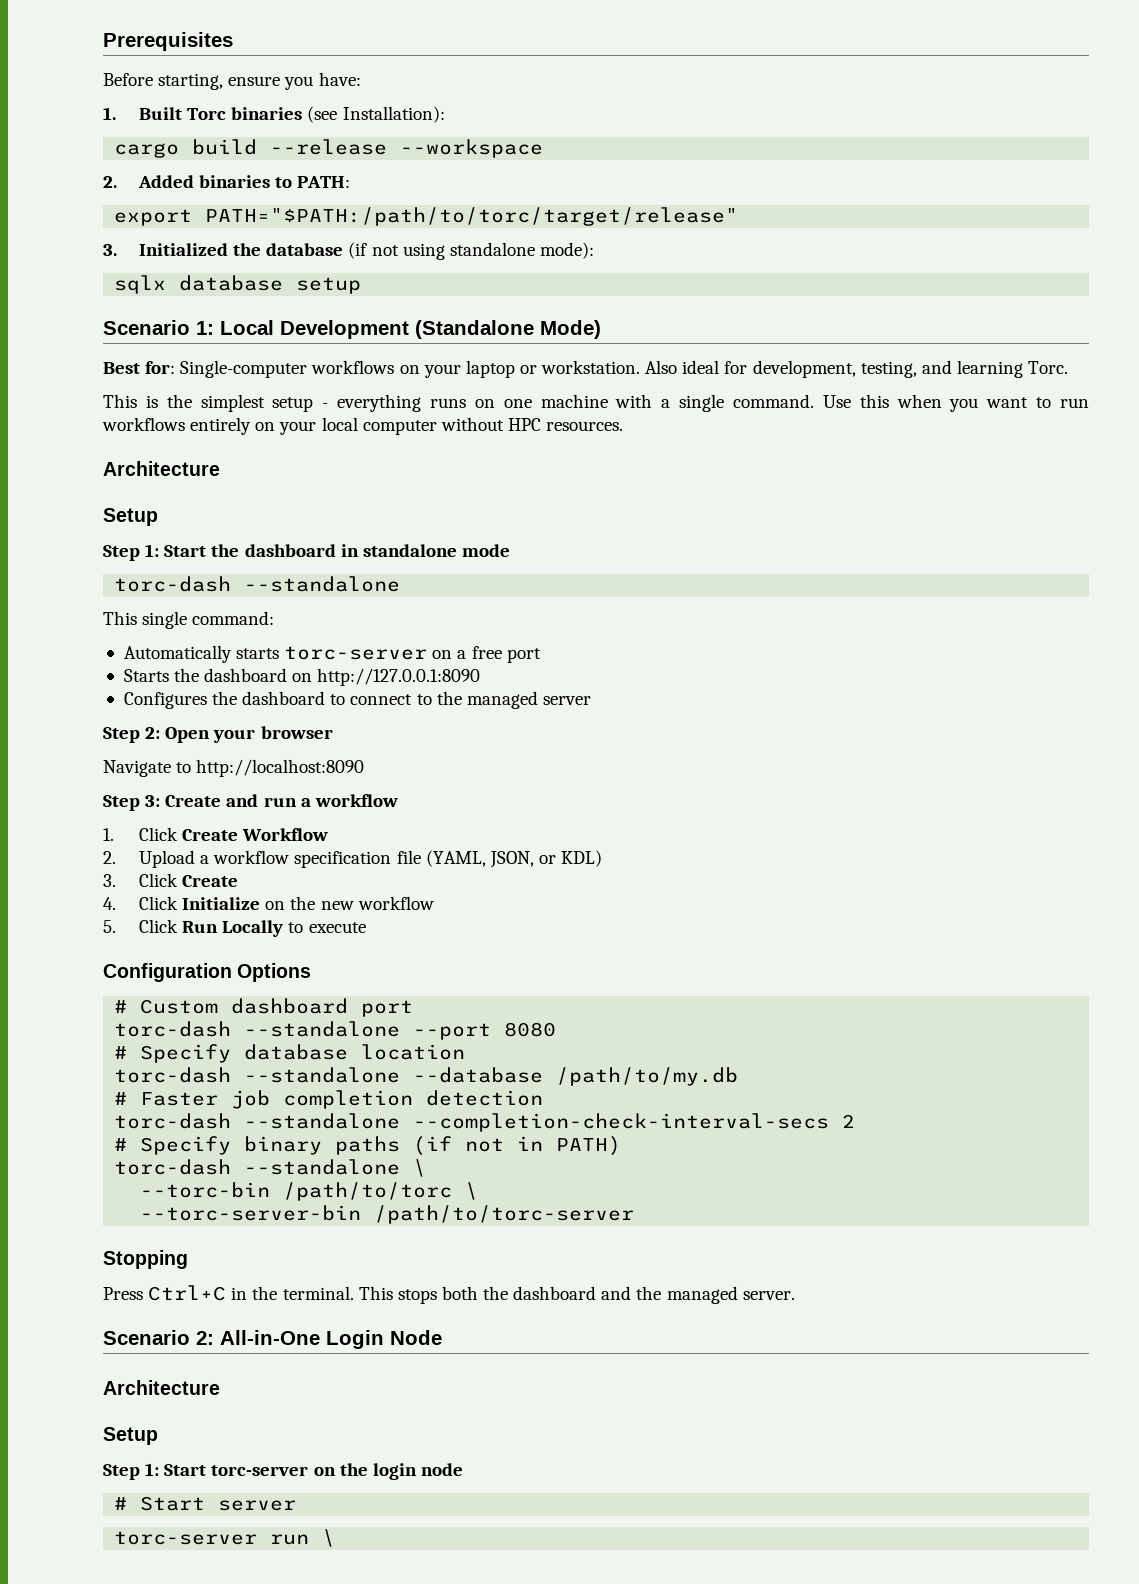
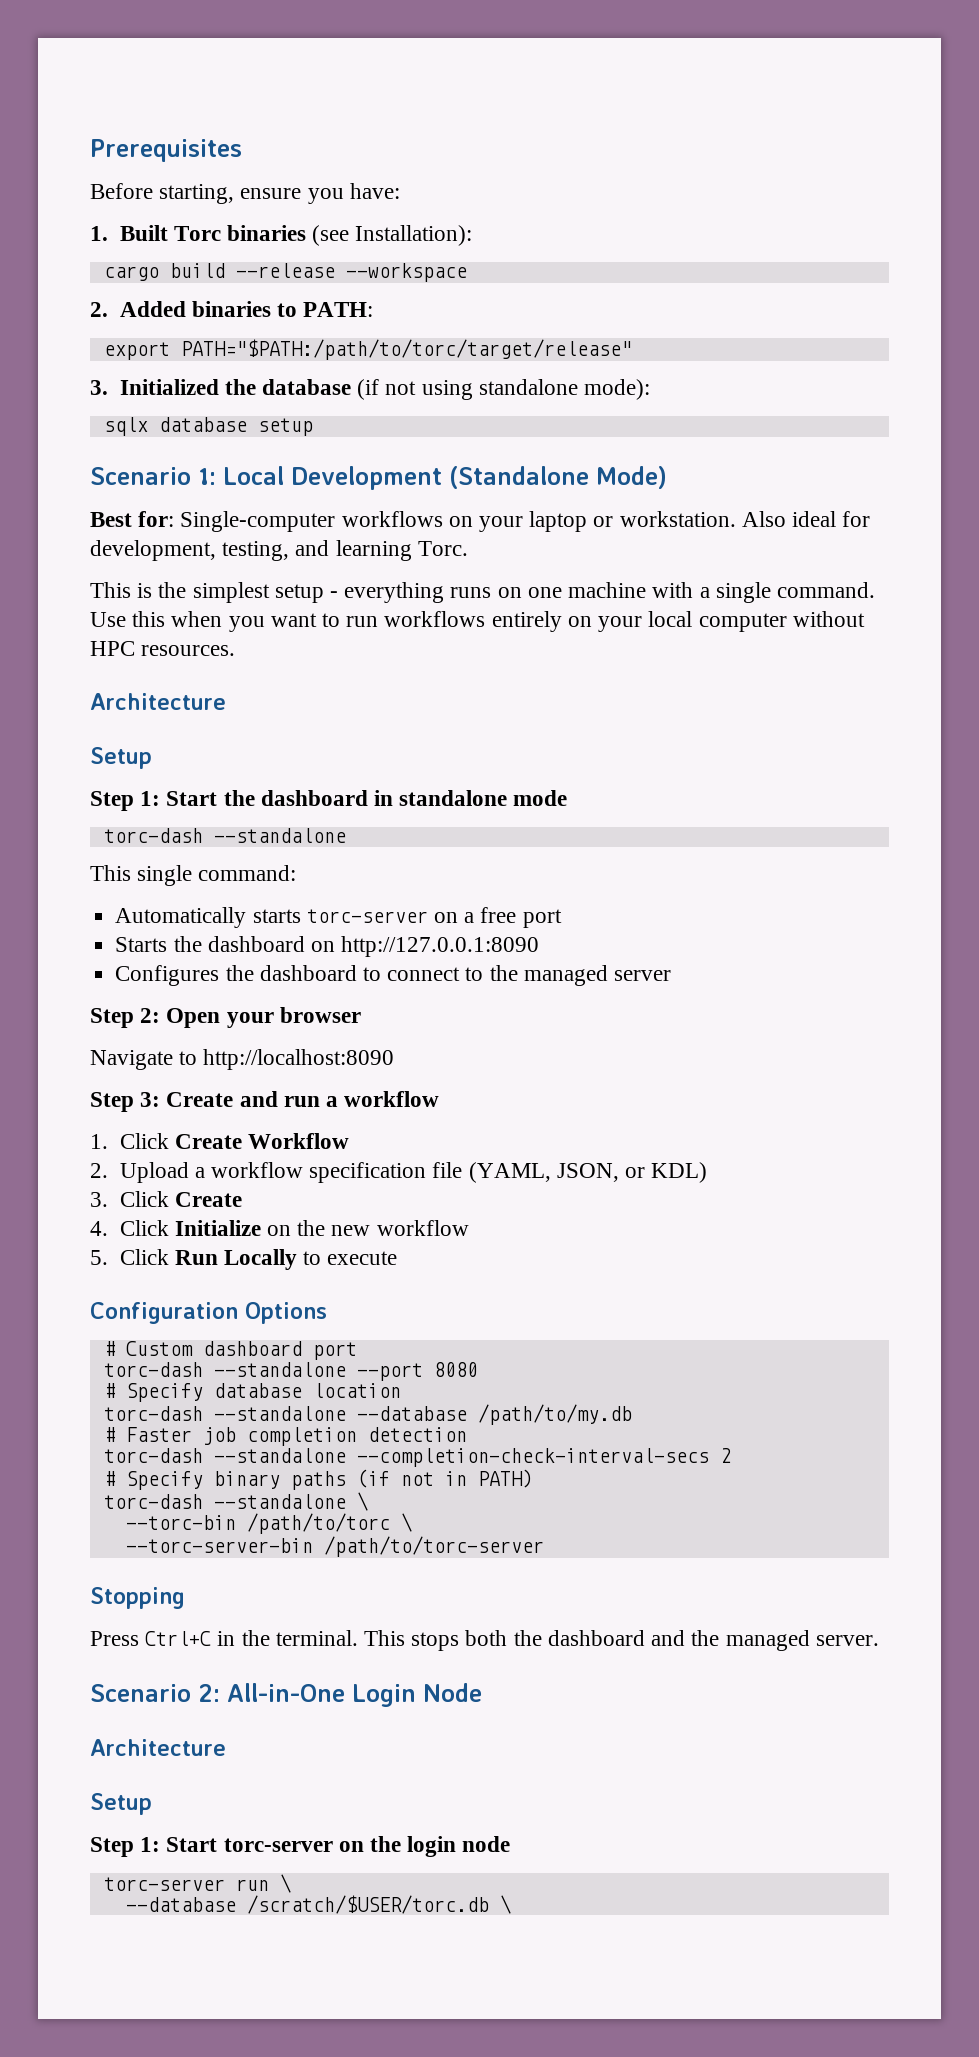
[114,1496,297,1511] // # Start server -> (511, 1844) none
(336, 1538) none -> [125,1895,511,1914] // --database /scratch/$USER/torc.db \

